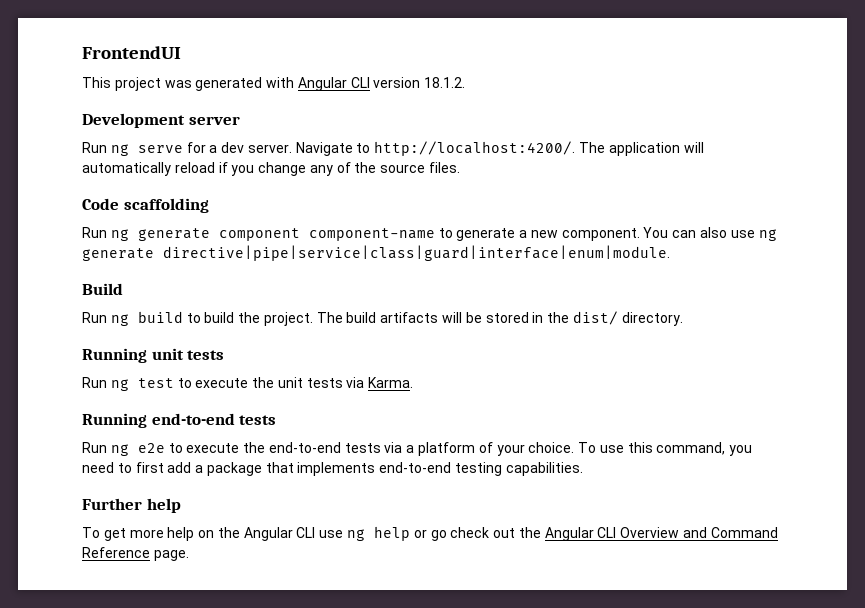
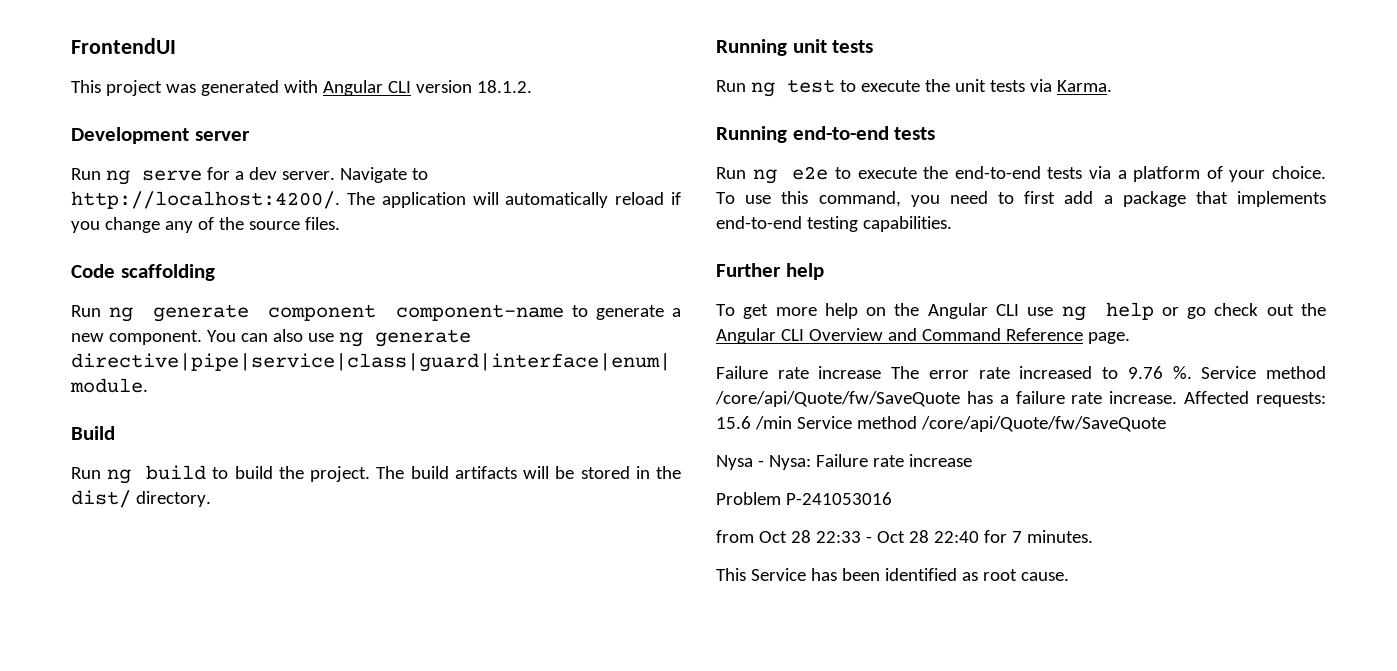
(189, 555) none -> [716,366,1326,379] [715,391,1326,407] [716,416,1166,432] [716,454,972,470] [716,492,892,505] [716,530,1093,543] [716,568,1069,581] // Failure rate increase The error rate increased to 9.76 %. Service method /core/api/Quote/fw/SaveQuote has a failure rate increase. Affected requests: 15.6 /min Service method /core/api/Quote/fw/SaveQuote // Nysa - Nysa: Failure rate increase // Problem P-241053016 // from Oct 28 22:33 - Oct 28 22:40 for 7 minutes. // This Service has been identified as root cause.

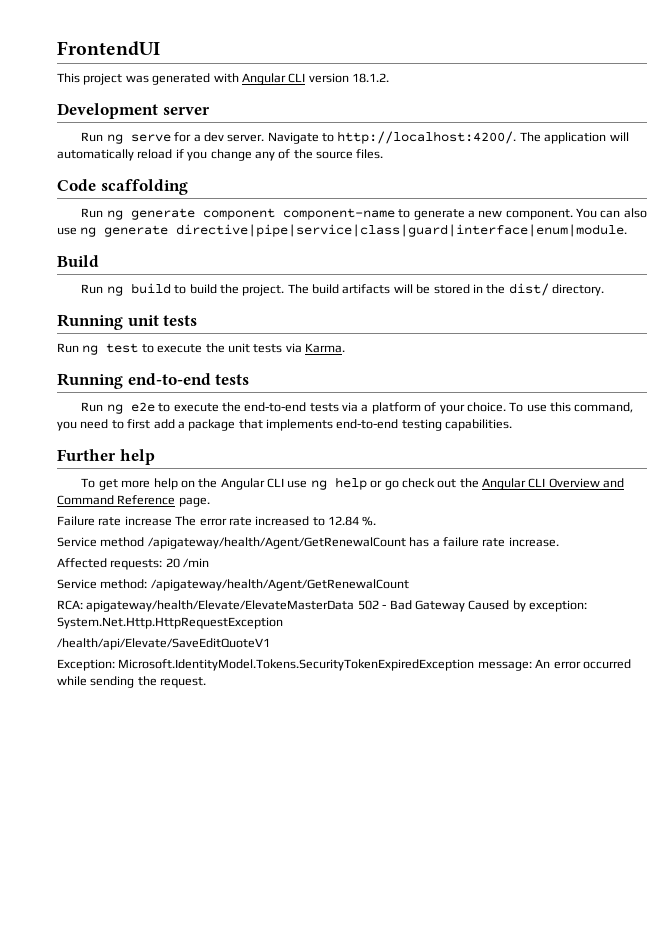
[1127,366,1163,379] 9.76 -> [328,516,359,526] 12.84
[1201,366,1326,379] [715,391,960,407] Service method /core/api/Quote/fw/SaveQuote -> [57,537,406,549] // Service method /apigateway/health/Agent/GetRenewalCount
(1178, 397) none -> (559, 542) //
[716,416,751,429] 15.6 -> [165,558,180,568] 20
[796,416,1166,432] [716,454,972,470] [716,492,892,505] [716,530,1093,543] [716,568,1069,581] Service method /core/api/Quote/fw/SaveQuote // Nysa - Nysa: Failure rate increase // Problem P-241053016 // from Oct 28 22:33 - Oct 28 22:40 for 7 minutes. // This Service has been identified as root cause. -> [57,579,409,591] [57,600,587,612] [57,617,283,629] [57,638,270,650] [57,659,631,671] [57,676,207,688] // Service method: /apigateway/health/Agent/GetRenewalCount // RCA: apigateway/health/Elevate/ElevateMasterData 502 - Bad Gateway Caused by exception: System.Net.Http.HttpRequestException // /health/api/Elevate/SaveEditQuoteV1 // Exception: Microsoft.IdentityModel.Tokens.SecurityTokenExpiredException message: An error occurred while sending the request.

